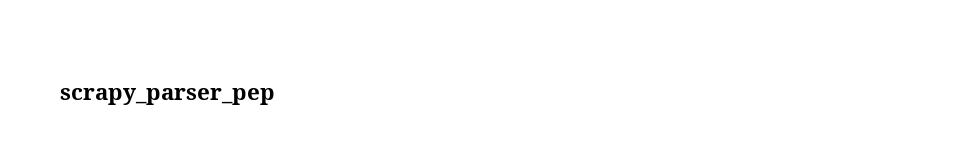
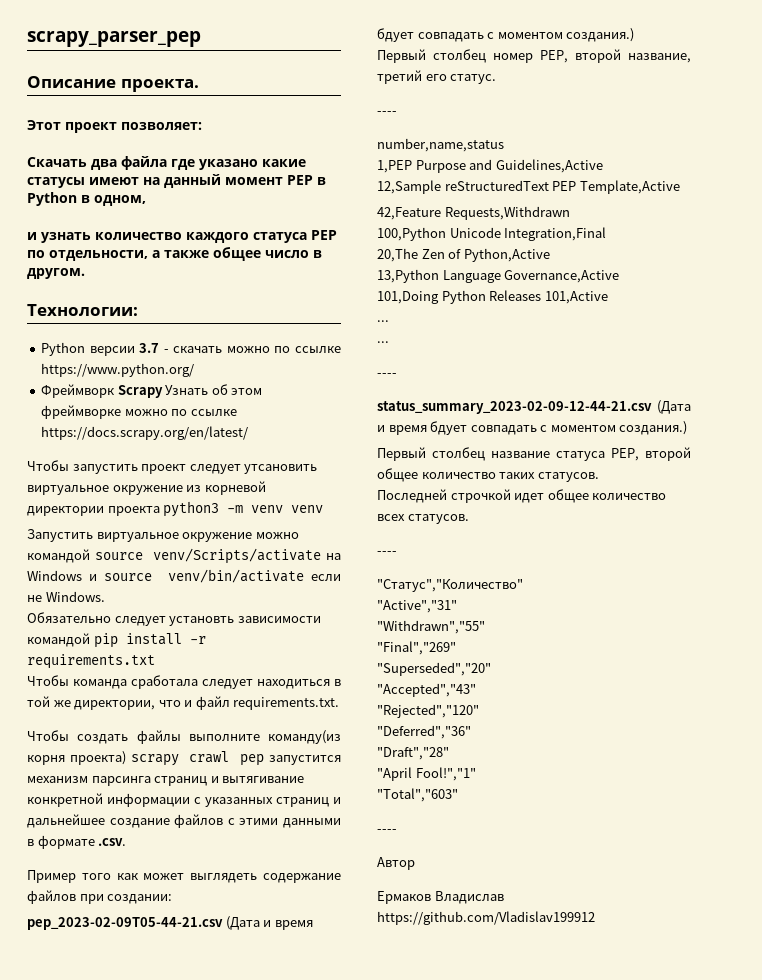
(275, 96) none -> [27,76,199,92] [27,120,202,133] [27,156,306,170] [27,174,326,188] [27,192,146,206] [27,230,337,243] [27,247,322,261] [27,268,85,279] [27,304,138,316] [41,342,341,356] [41,363,195,377] [41,384,263,398] [41,405,237,419] [41,426,249,440] [27,460,318,474] [27,481,266,495] [27,501,324,517] [27,529,299,542] [27,548,342,564] [27,569,342,583] [27,591,105,602] [27,612,321,626] [27,633,206,648] [27,654,155,669] [27,675,341,689] [27,696,340,710] [27,730,341,744] [27,751,341,766] [27,776,305,786] [27,793,341,807] [27,814,341,828] [27,835,127,849] [27,870,341,883] [27,890,173,904] [27,916,313,930] [377,28,635,42] [377,49,691,63] [377,70,497,84] [377,111,397,115] [377,138,504,152] [377,159,603,173] [377,180,680,194] [377,206,570,220] [377,227,607,241] [377,248,550,262] [377,269,620,283] [377,290,608,304] [377,320,389,322] [377,341,389,343] [377,373,397,377] [377,400,691,414] [377,421,688,435] [377,447,691,461] [377,468,599,482] [377,489,667,503] [377,514,469,524] [377,551,397,555] [377,579,523,592] [377,600,457,613] [377,620,485,634] [377,641,456,655] [377,662,491,676] [377,683,476,697] [377,704,479,718] [377,725,471,739] [377,747,449,760] [377,767,476,781] [377,788,458,802] [377,829,397,833] [377,857,415,870] [377,891,504,904] [377,911,595,925] // Описание проекта. // Этот проект позволяет: // Скачать два файла где указано какие статусы имеют на данный момент PEP в Python в одном, // и узнать количество каждого статуса PEP по отдельности, а также общее число в другом. // Технологии: // Python версии 3.7 - скачать можно по ссылке https://www.python.org/ // Фреймворк Scrapy Узнать об этом фреймворке можно по ссылке https://docs.scrapy.org/en/latest/ // Чтобы запустить проект следует утсановить виртуальное окружение из корневой директории проекта python3 -m venv venv // Запустить виртуальное окружение можно командой source venv/Scripts/activate на Windows и source venv/bin/activate если не Windows. // Обязательно следует установть зависимости командой pip install -r requirements.txt // Чтобы команда сработала следует находиться в той же директории, что и файл requirements.txt. // Чтобы создать файлы выполните команду(из корня проекта) scrapy crawl pep запустится механизм парсинга страниц и вытягивание конкретной информации с указанных страниц и дальнейшее создание файлов с этими данными в формате .csv. // Пример того как может выглядеть содержание файлов при создании: // pep_2023-02-09T05-44-21.csv (Дата и время бдует совпадать с моментом создания.) // Первый столбец номер PEP, второй название, третий его статус. // ---- // number,name,status // 1,PEP Purpose and Guidelines,Active // 12,Sample reStructuredText PEP Template,Active // 42,Feature Requests,Withdrawn // 100,Python Unicode Integration,Final // 20,The Zen of Python,Active // 13,Python Language Governance,Active // 101,Doing Python Releases 101,Active // ... // ... // ---- // status_summary_2023-02-09-12-44-21.csv (Дата и время бдует совпадать с моментом создания.) // Первый столбец название статуса PEP, второй общее количество таких статусов. // Последней строчкой идет общее количество всех статусов. // ---- // "Статус","Количество" // "Active","31" // "Withdrawn","55" // "Final","269" // "Superseded","20" // "Accepted","43" // "Rejected","120" // "Deferred","36" // "Draft","28" // "April Fool!","1" // "Total","603" // ---- // Автор // Ермаков Владислав https://github.com/Vladislav199912

